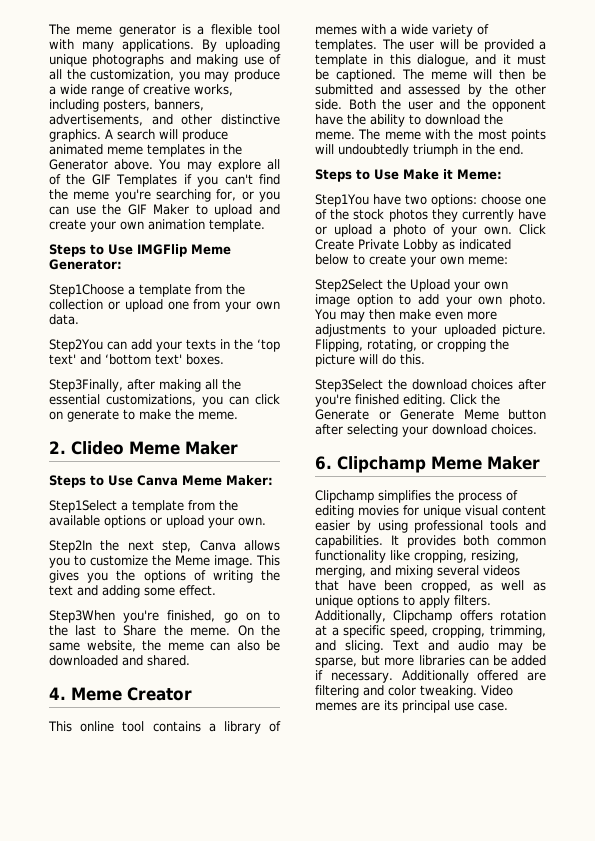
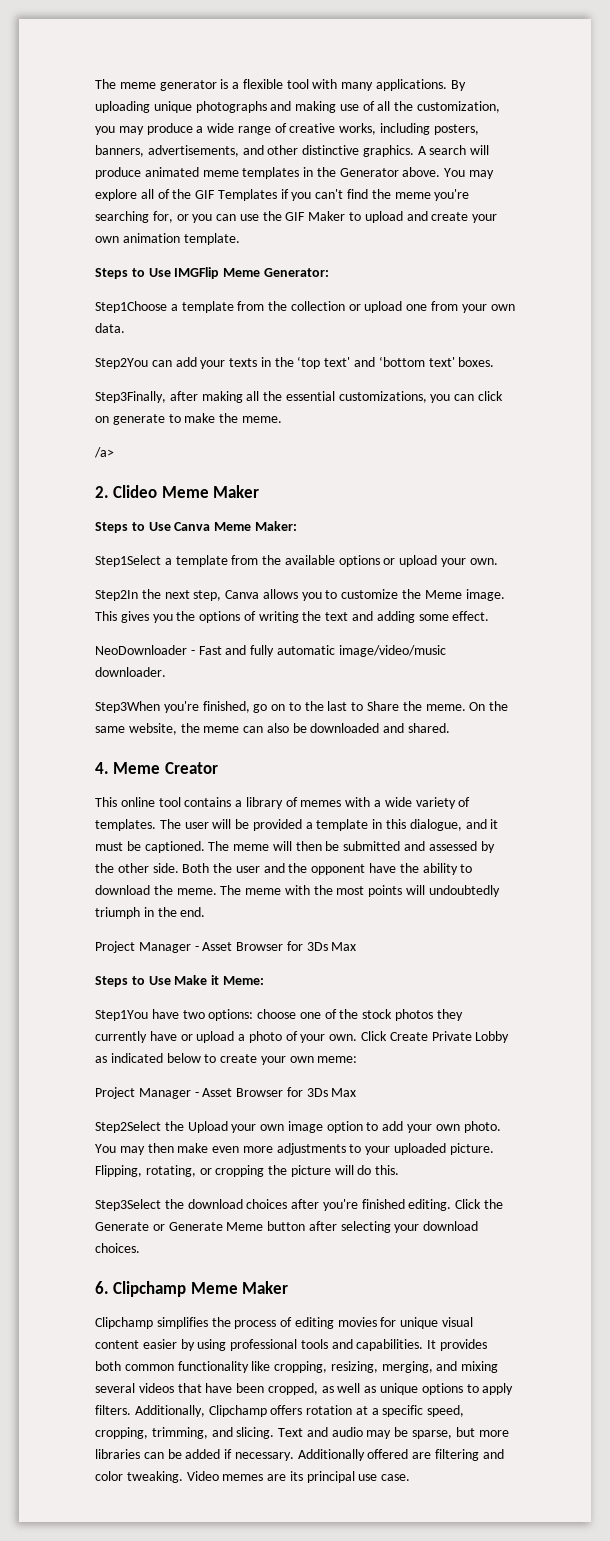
(238, 415) none -> [94,447,114,458] // /a>
(216, 590) none -> [95,645,446,657] [95,667,166,677] // NeoDownloader - Fast and fully automatic image/video/music downloader.
(524, 149) none -> [95,941,357,953] // Project Manager - Asset Browser for 3Ds Max
(508, 260) none -> [95,1087,357,1099] // Project Manager - Asset Browser for 3Ds Max

